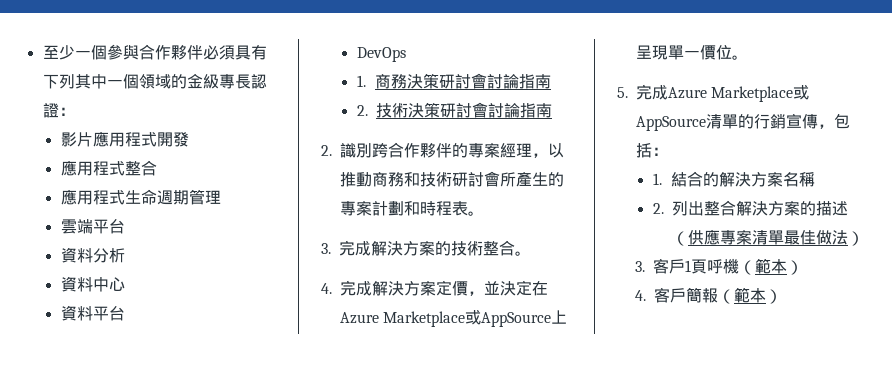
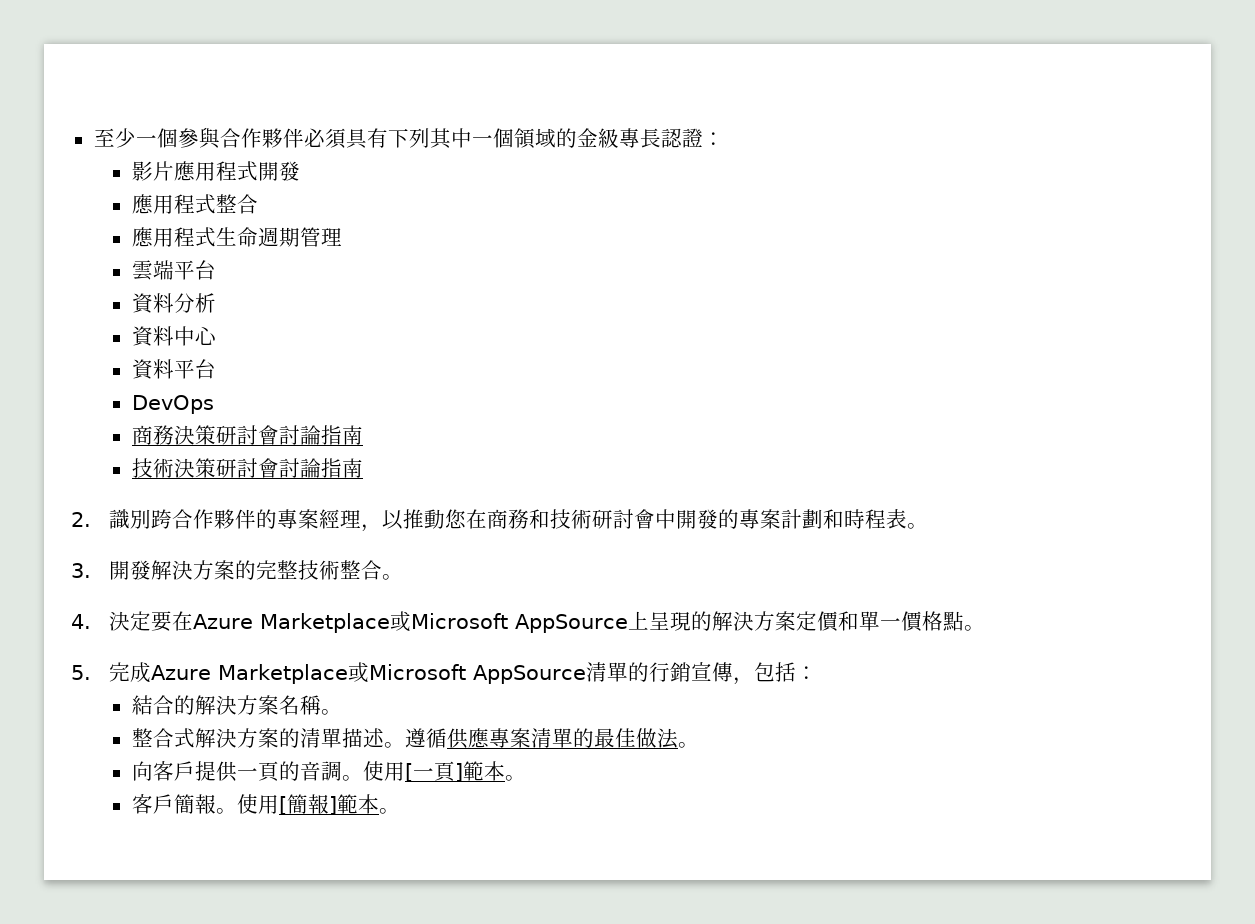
[356,75,366,87] 1. -> (214, 404) none
[356,105,368,116] 2. -> (363, 435) none
(372, 179) none -> [445,509,488,529] 您在
[500,172,548,187] 所產生 -> [655,509,719,529] 中開發
[339,240,452,256] 完成解決方案的 -> [109,560,299,580] 開發解決方案的完整
[340,280,548,296] [340,310,568,327] [636,45,732,60] 完成解決方案定價，並決定在Azure Marketplace或AppSource上呈現單一價位 -> [109,611,965,633] 決定要在Azure Marketplace或Microsoft AppSource上呈現的解決方案定價和單一價格點
(810, 92) none -> [369,664,467,680] Microsoft
[652,173,662,185] 1. -> (818, 673) none
[652,200,848,216] [671,231,688,246] // 2.列出整合解決方案的描述（ -> [320,709,342,715] [131,728,447,748] 。 // 整合式解決方案的清單描述。遵循
(784, 237) none -> [572,728,594,748] 的
[847,231,864,246] [635,258,804,275] [635,287,783,304] ） // 3.客戶1頁呼機（範本） // 4.客戶簡報（範本） -> [677,742,699,748] [131,761,526,782] [131,794,400,815] 。 // 向客戶提供一頁的音調。使用[一頁]範本。 // 客戶簡報。使用[簡報]範本。

